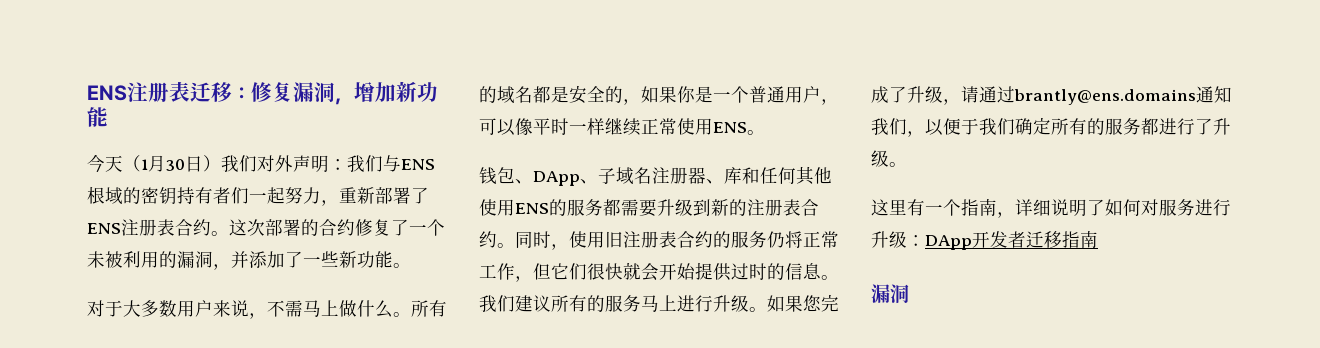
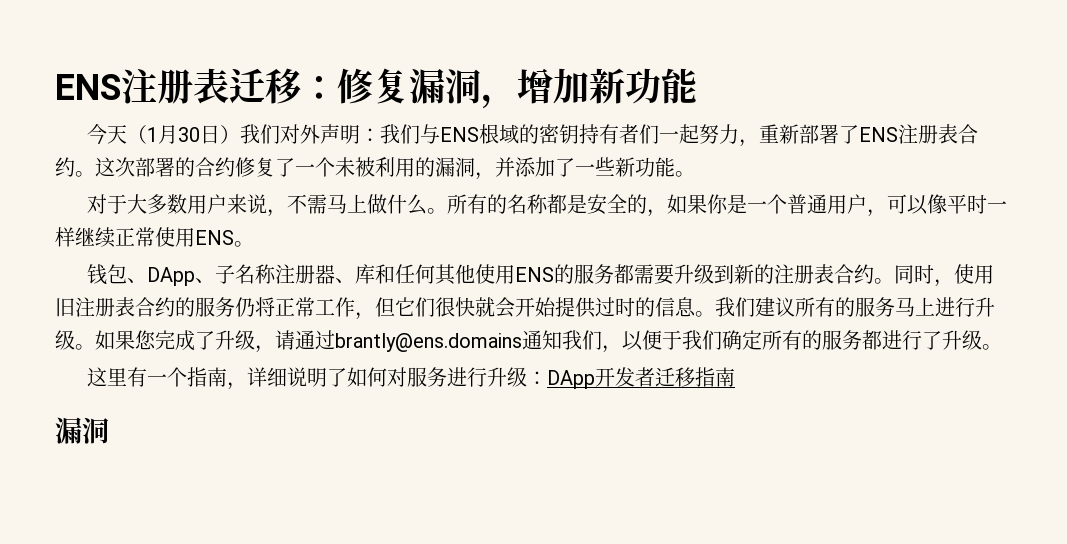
[497,86,533,104] 域名 -> [507,194,549,214] 名称
[616,167,652,185] 域名 -> [235,264,277,284] 名称

